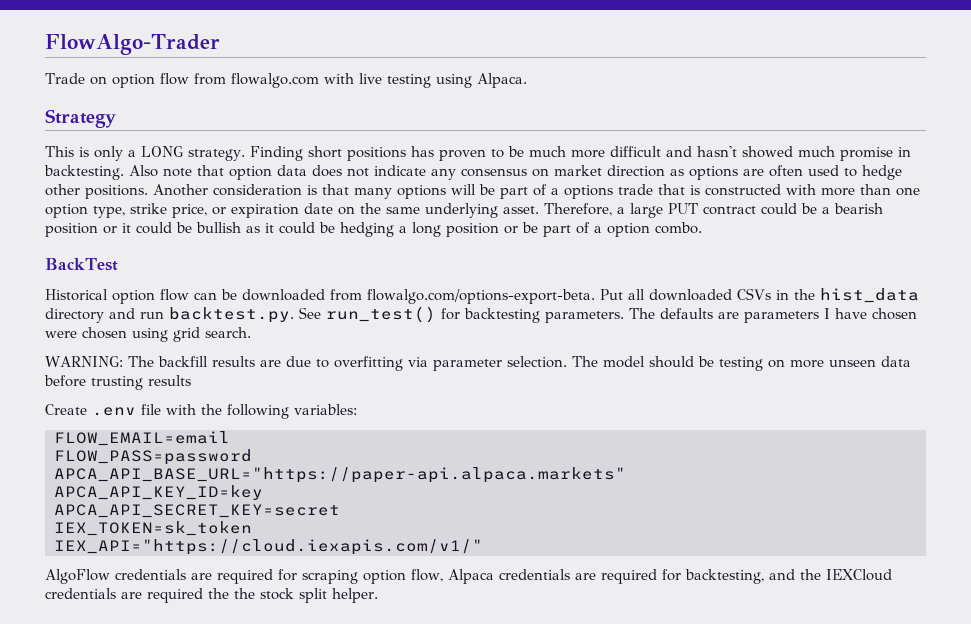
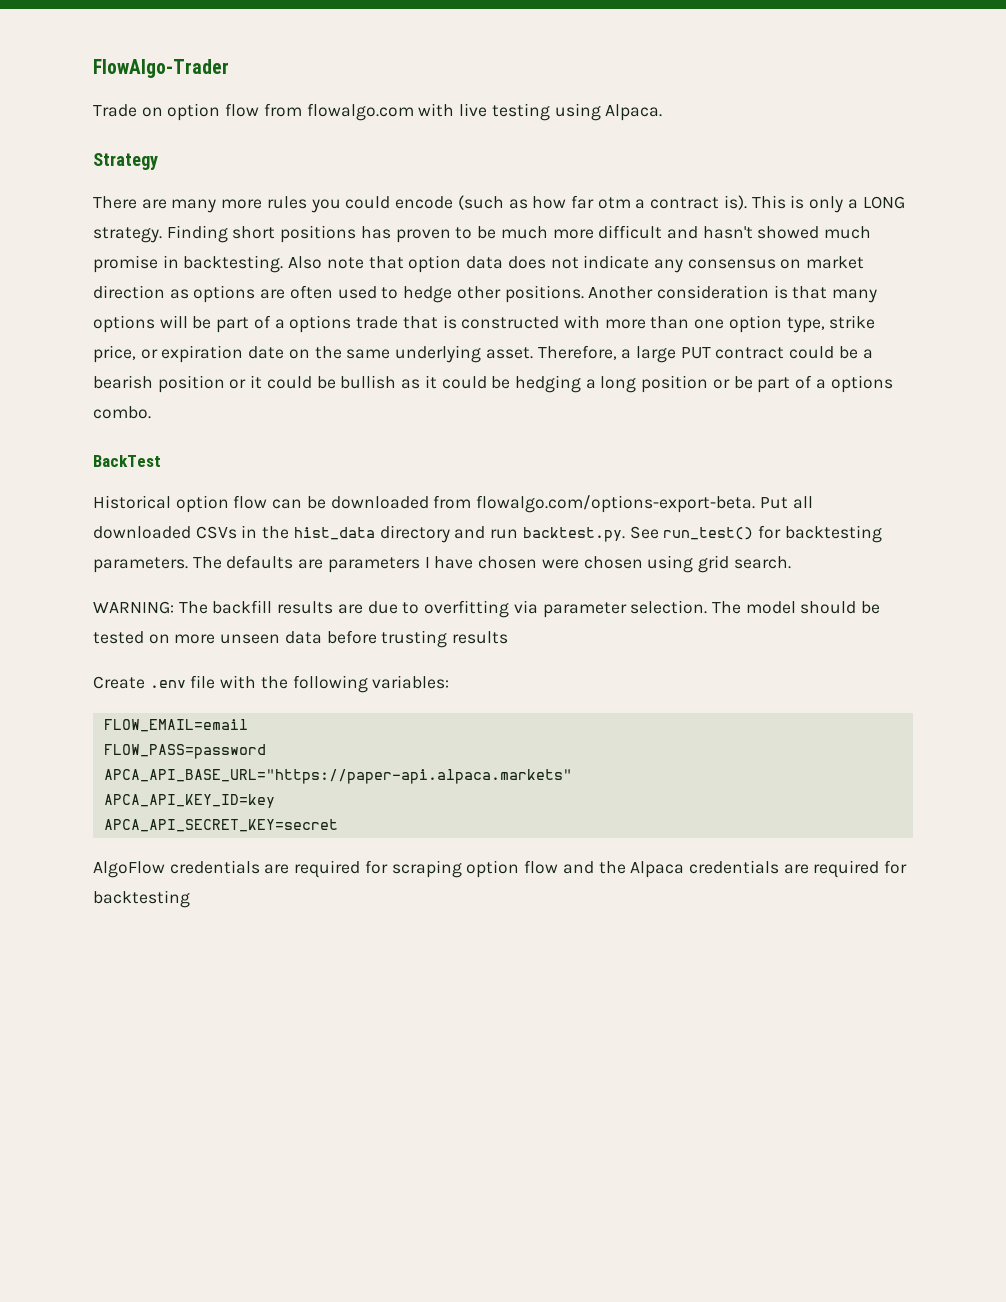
(116, 118) none -> [93,195,747,213] There are many more rules you could encode (such as how far otm a contract is).
[607,223,650,237] option -> [830,375,893,393] options
[718,357,763,371] testing -> [93,631,144,644] tested
[54,521,252,536] [54,539,483,555] // IEX_TOKEN=sk_token // IEX_API="https://cloud.iexapis.com/v1/" -> (338, 825) none
[411,569,443,582] flow, -> [524,860,626,874] flow and the
[684,569,892,584] [45,588,378,603] backtesting, and the IEXCloud credentials are required the the stock split helper. -> [93,890,190,908] backtesting

